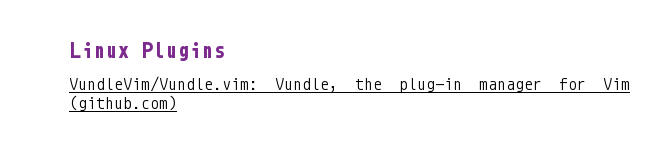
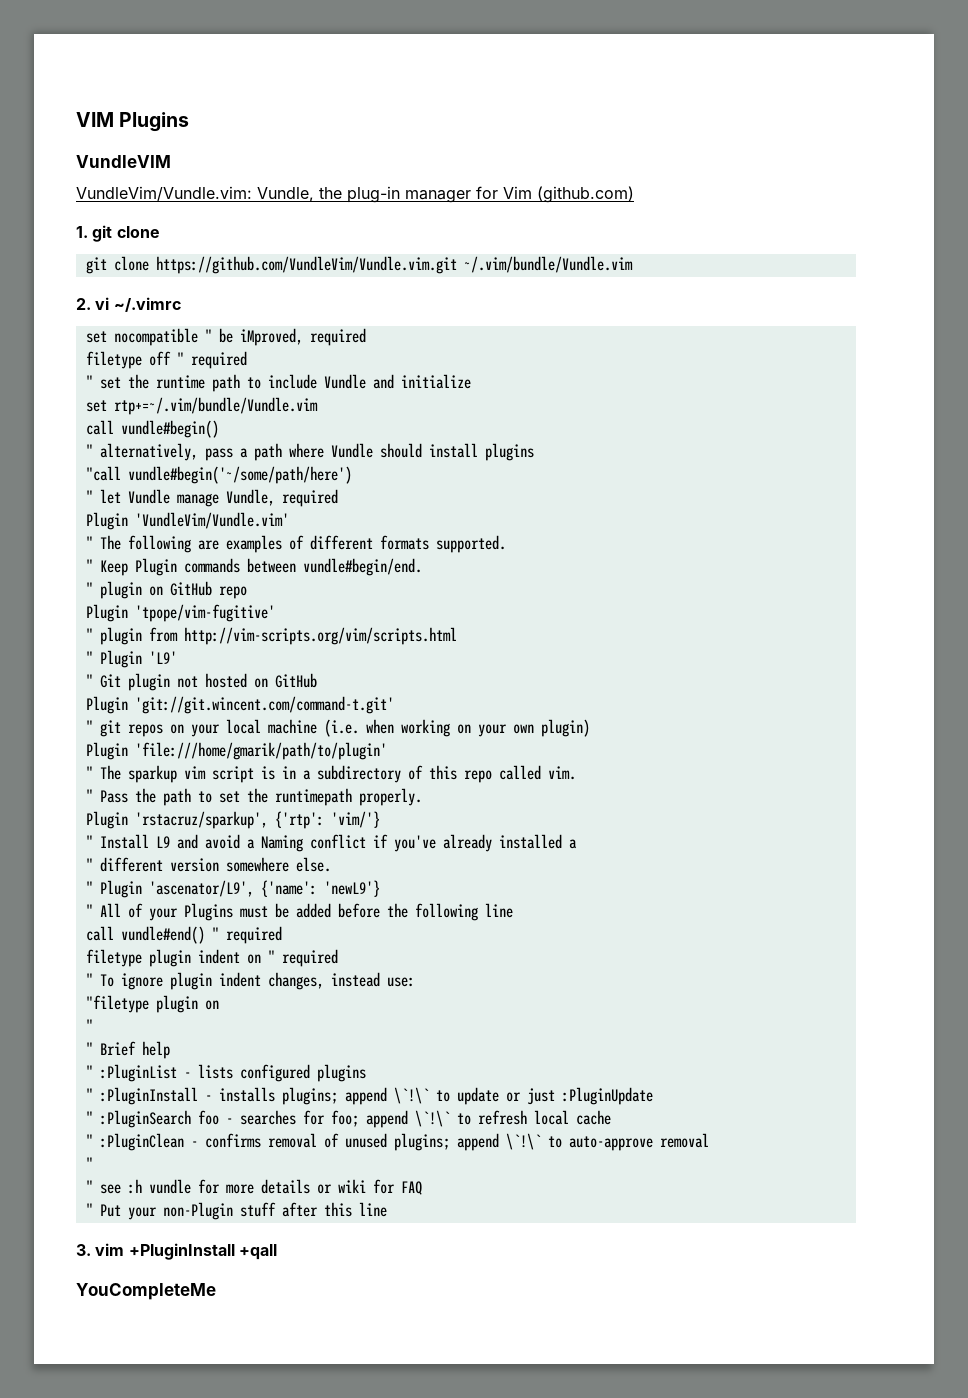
[69,42,225,61] Linux Plugins -> [76,112,190,132] [76,155,171,168] VIM Plugins // VundleVIM
(177, 103) none -> [76,225,160,242] [85,256,633,274] [76,297,181,312] [85,328,366,346] [85,351,247,369] [85,374,471,392] [85,397,318,415] [85,420,219,438] [85,443,534,461] [85,466,352,484] [85,489,338,507] [85,512,289,530] [85,535,506,553] [85,558,422,576] [85,581,247,599] [85,604,275,622] [85,627,457,645] [85,650,177,668] [85,673,317,691] [85,696,394,714] [85,719,590,737] [85,742,387,760] [85,765,576,783] [85,788,422,806] [85,811,380,829] [85,834,577,852] [85,857,331,872] [85,880,380,898] [85,903,513,921] [85,926,282,944] [85,949,338,967] [85,972,415,990] [85,995,219,1013] [85,1019,93,1032] [85,1041,170,1059] [85,1064,366,1082] [85,1087,653,1105] [85,1110,611,1128] [85,1133,709,1151] [85,1157,93,1170] [85,1179,422,1195] [85,1202,387,1220] [76,1243,277,1260] [76,1283,216,1300] // 1. git clone // git clone https://github.com/VundleVim/Vundle.vim.git ~/.vim/bundle/Vundle.vim // 2. vi ~/.vimrc // set nocompatible " be iMproved, required // filetype off " required // " set the runtime path to include Vundle and initialize // set rtp+=~/.vim/bundle/Vundle.vim // call vundle#begin() // " alternatively, pass a path where Vundle should install plugins // "call vundle#begin('~/some/path/here') // " let Vundle manage Vundle, required // Plugin 'VundleVim/Vundle.vim' // " The following are examples of different formats supported. // " Keep Plugin commands between vundle#begin/end. // " plugin on GitHub repo // Plugin 'tpope/vim-fugitive' // " plugin from http://vim-scripts.org/vim/scripts.html // " Plugin 'L9' // " Git plugin not hosted on GitHub // Plugin 'git://git.wincent.com/command-t.git' // " git repos on your local machine (i.e. when working on your own plugin) // Plugin 'file:///home/gmarik/path/to/plugin' // " The sparkup vim script is in a subdirectory of this repo called vim. // " Pass the path to set the runtimepath properly. // Plugin 'rstacruz/sparkup', {'rtp': 'vim/'} // " Install L9 and avoid a Naming conflict if you've already installed a // " different version somewhere else. // " Plugin 'ascenator/L9', {'name': 'newL9'} // " All of your Plugins must be added before the following line // call vundle#end() " required // filetype plugin indent on " required // " To ignore plugin indent changes, instead use: // "filetype plugin on // " // " Brief help // " :PluginList - lists configured plugins // " :PluginInstall - installs plugins; append \`!\` to update or just :PluginUpdate // " :PluginSearch foo - searches for foo; append \`!\` to refresh local cache // " :PluginClean - confirms removal of unused plugins; append \`!\` to auto-approve removal // " // " see :h vundle for more details or wiki for FAQ // " Put your non-Plugin stuff after this line // 3. vim +PluginInstall +qall // YouCompleteMe

